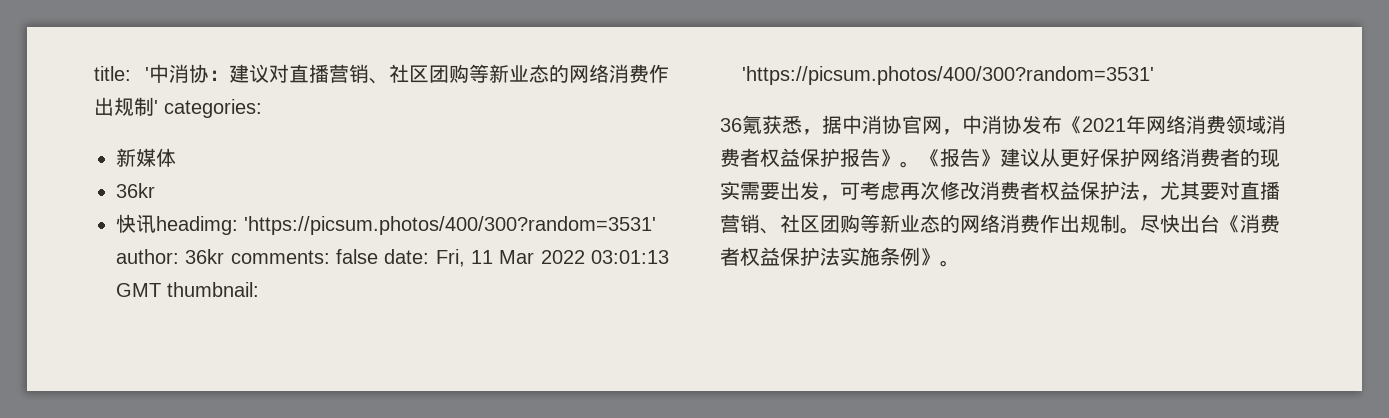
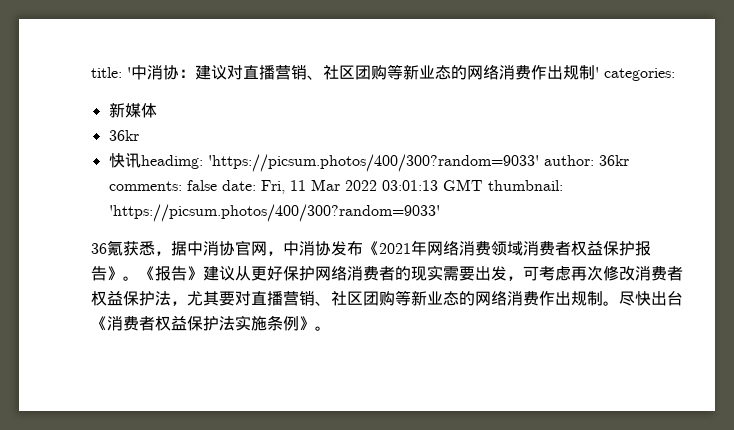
[244,216,656,235] 'https://picsum.photos/400/300?random=3531' -> [207,154,539,172] 'https://picsum.photos/400/300?random=9033'
[742,66,1154,85] 'https://picsum.photos/400/300?random=3531' -> [108,204,440,222] 'https://picsum.photos/400/300?random=9033'

